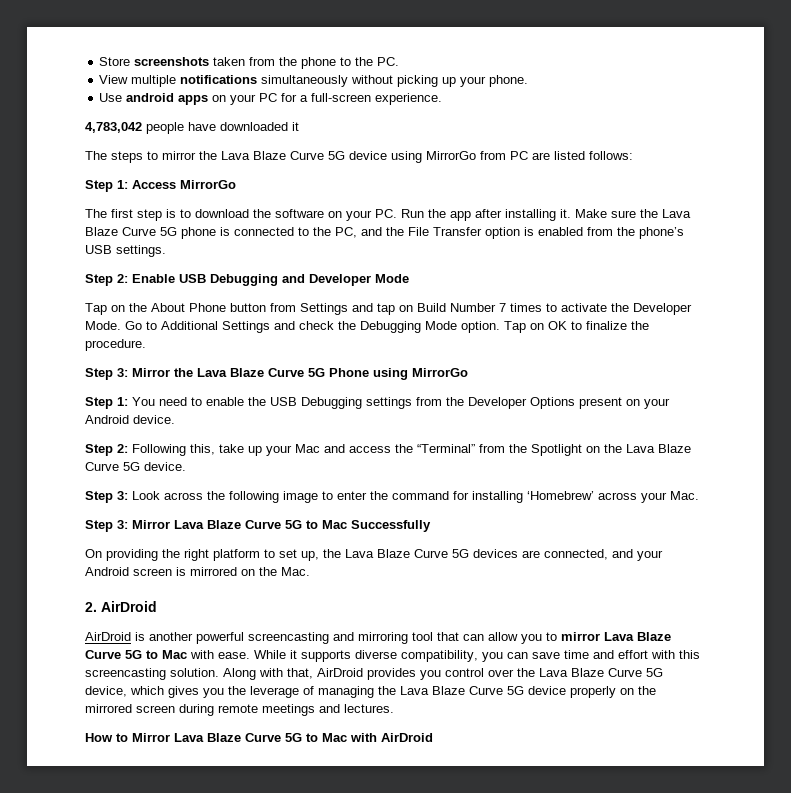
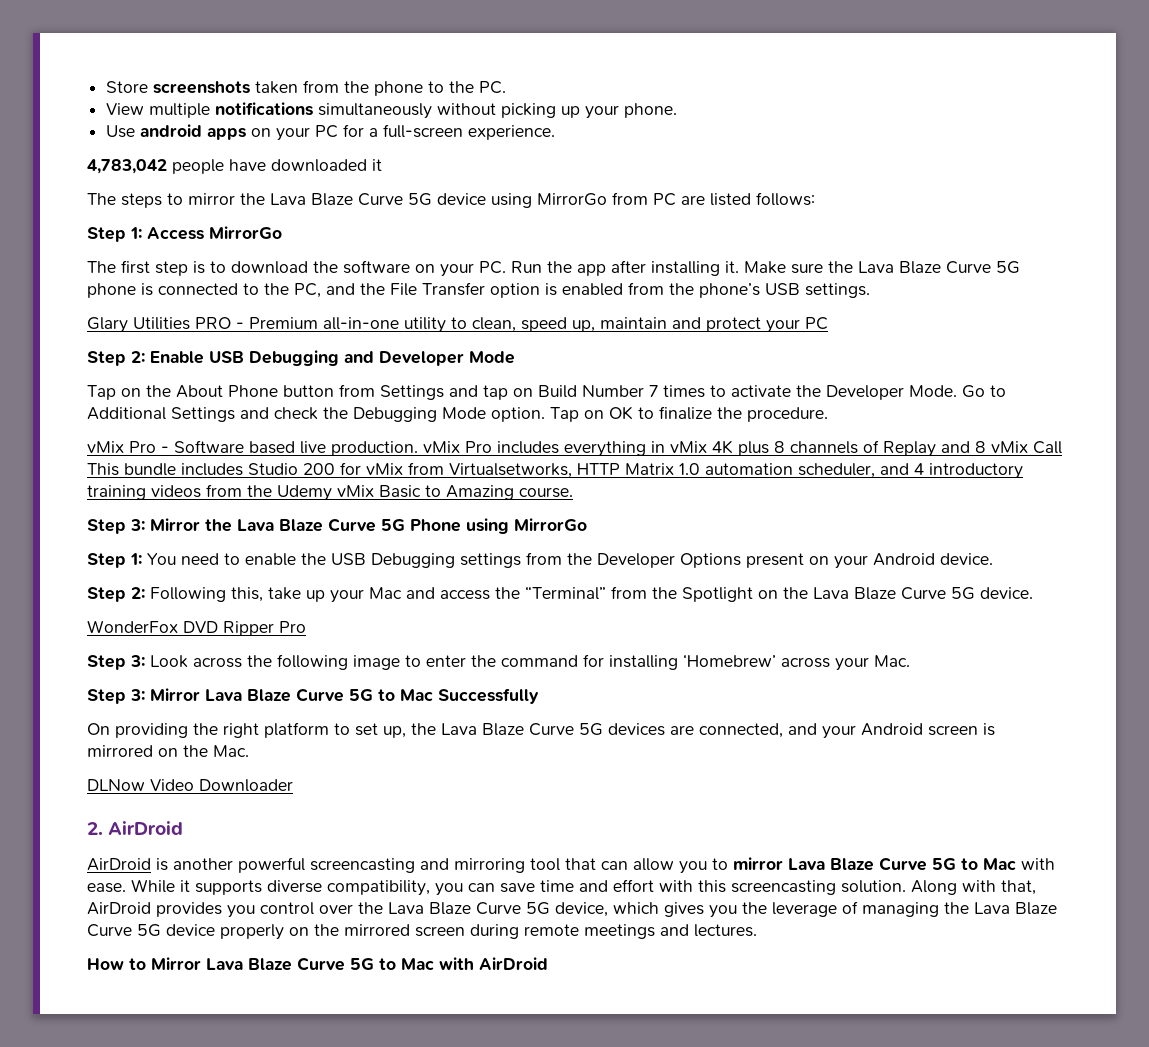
(166, 251) none -> [87,317,828,333] // Glary Utilities PRO - Premium all-in-one utility to clean, speed up, maintain and protect your PC
(146, 345) none -> [87,440,1062,457] [87,462,1023,479] [87,484,573,501] // vMix Pro - Software based live production. vMix Pro includes everything in vMix 4K plus 8 channels of Replay and 8 vMix Call This bundle includes Studio 200 for vMix from Virtualsetworks, HTTP Matrix 1.0 automation scheduler, and 4 introductory training videos from the Udemy vMix Basic to Amazing course.
(186, 466) none -> [87,620,306,636] // WonderFox DVD Ripper Pro
(310, 571) none -> [87,779,293,792] // DLNow Video Downloader

